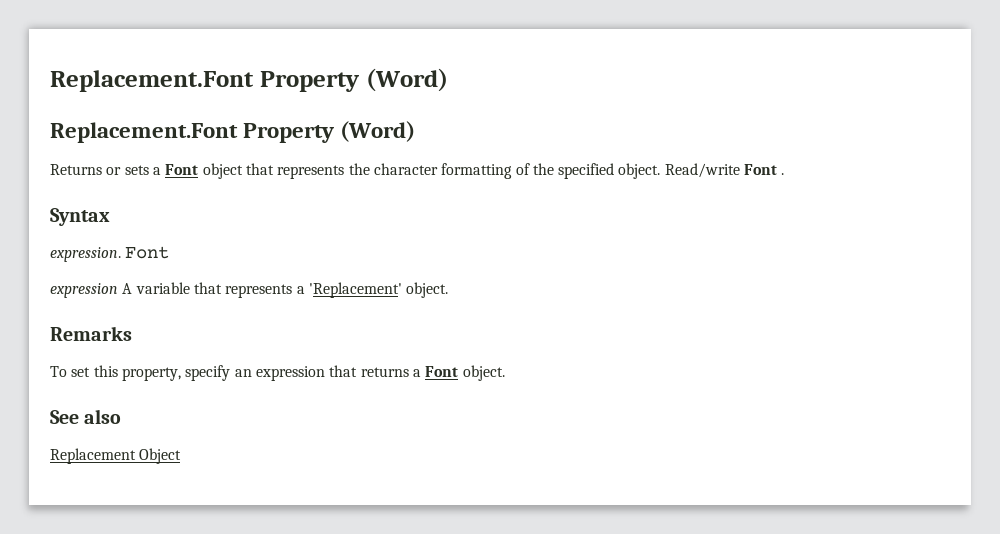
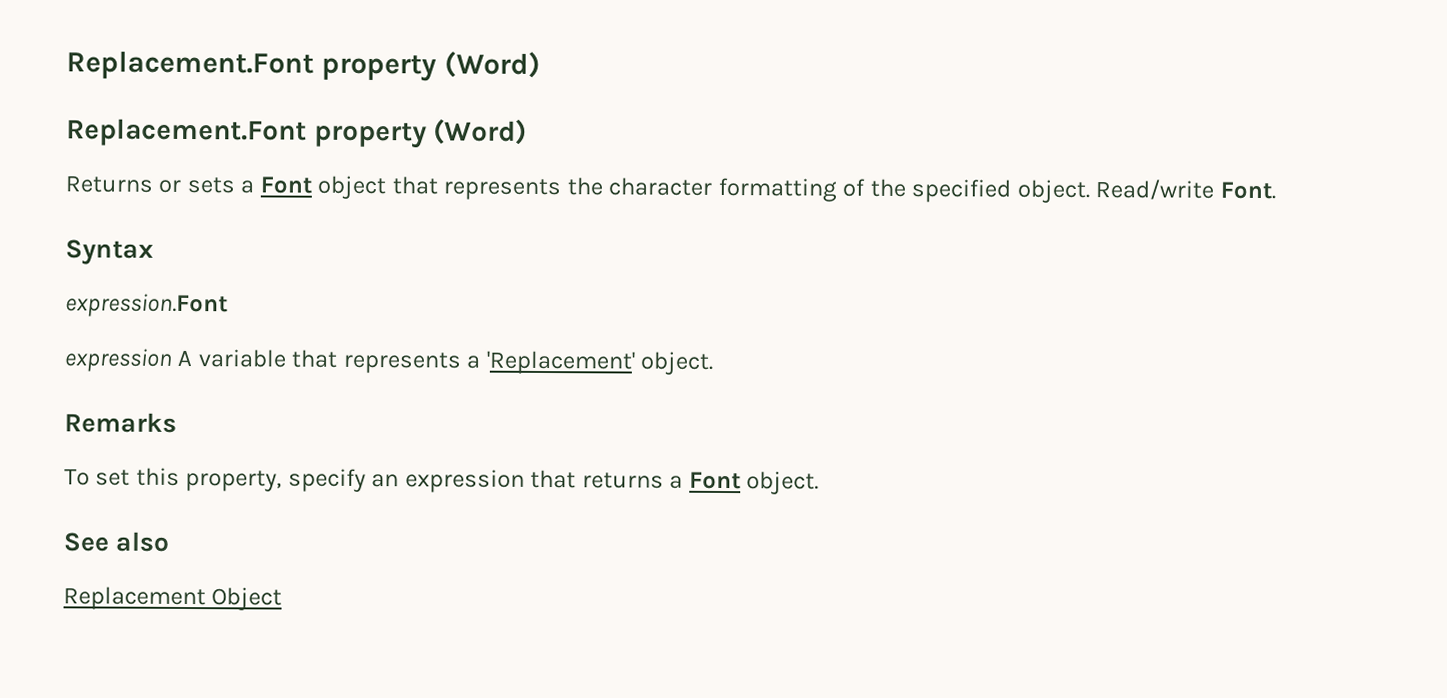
[50,70,360,92] Replacement.Font Property -> [66,51,437,82] Replacement.Font property
[243,123,335,143] Property -> [313,121,427,149] property
[744,164,785,175] Font . -> [1219,181,1276,200] Font.
[50,246,170,262] expression. Font -> [65,293,228,318] expression.Font

